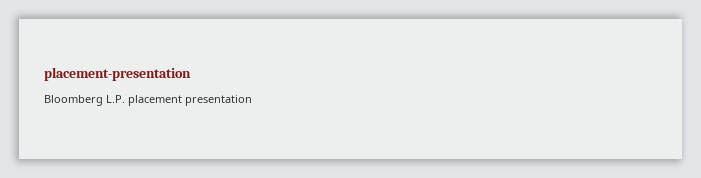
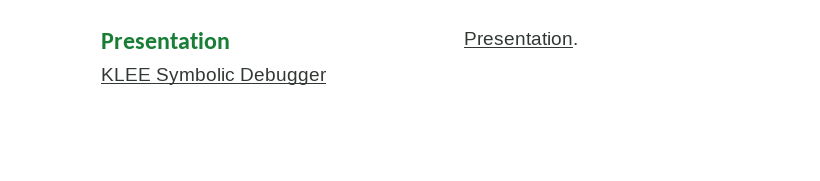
[44,67,191,81] [44,95,252,106] placement-presentation // Bloomberg L.P. placement presentation -> [101,32,230,49] [101,68,328,85] [464,32,578,45] Presentation // KLEE Symbolic Debugger Presentation.

